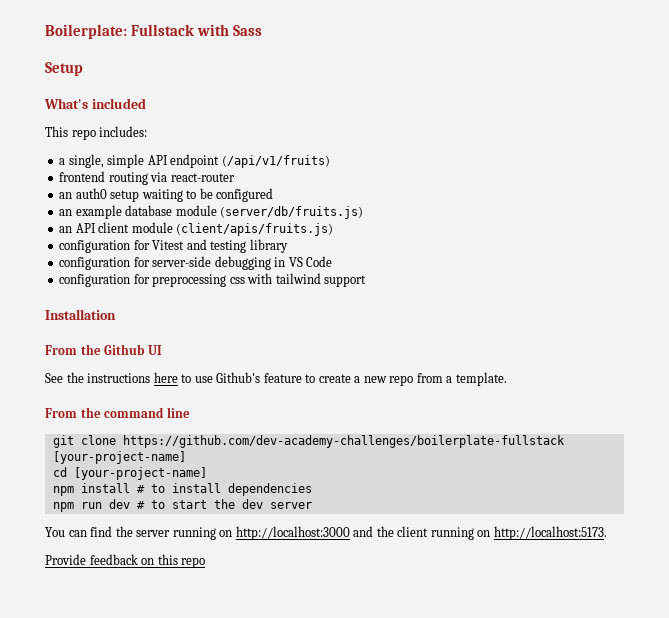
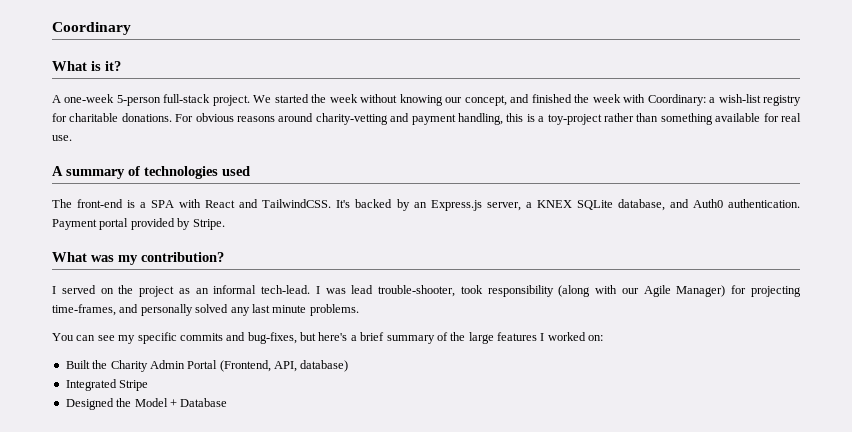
[45,24,263,39] [45,62,83,76] [44,98,146,109] [45,126,148,140] [59,154,330,168] [59,171,235,185] [59,188,274,202] [59,205,364,219] [59,222,334,236] [59,239,288,253] [59,256,333,270] [59,273,367,287] [45,309,116,320] [45,344,162,355] [45,372,507,386] [45,407,190,418] [52,435,565,448] [52,451,186,464] [52,467,207,480] [52,483,312,496] [52,499,312,512] [45,526,607,540] [45,554,206,568] Boilerplate: Fullstack with Sass // Setup // What's included // This repo includes: // a single, simple API endpoint (/api/v1/fruits) // frontend routing via react-router // an auth0 setup waiting to be configured // an example database module (server/db/fruits.js) // an API client module (client/apis/fruits.js) // configuration for Vitest and testing library // configuration for server-side debugging in VS Code // configuration for preprocessing css with tailwind support // Installation // From the Github UI // See the instructions here to use Github's feature to create a new repo from a template. // From the command line // git clone https://github.com/dev-academy-challenges/boilerplate-fullstack [your-project-name] // cd [your-project-name] // npm install # to install dependencies // npm run dev # to start the dev server // You can find the server running on http://localhost:3000 and the client running on http://localhost:5173. // Provide feedback on this repo -> [52,22,131,35] [52,61,121,71] [52,94,802,106] [52,113,801,125] [52,135,72,141] [52,166,250,179] [52,199,800,211] [52,218,225,230] [52,252,224,265] [52,285,802,297] [52,304,359,316] [52,332,604,344] [65,360,349,372] [65,379,149,391] [65,398,228,410] Coordinary // What is it? // A one-week 5-person full-stack project. We started the week without knowing our concept, and finished the week with Coordinary: a wish-list registry for charitable donations. For obvious reasons around charity-vetting and payment handling, this is a toy-project rather than something available for real use. // A summary of technologies used // The front-end is a SPA with React and TailwindCSS. It's backed by an Express.js server, a KNEX SQLite database, and Auth0 authentication. Payment portal provided by Stripe. // What was my contribution? // I served on the project as an informal tech-lead. I was lead trouble-shooter, took responsibility (along with our Agile Manager) for projecting time-frames, and personally solved any last minute problems. // You can see my specific commits and bug-fixes, but here's a brief summary of the large features I worked on: // Built the Charity Admin Portal (Frontend, API, database) // Integrated Stripe // Designed the Model + Database

